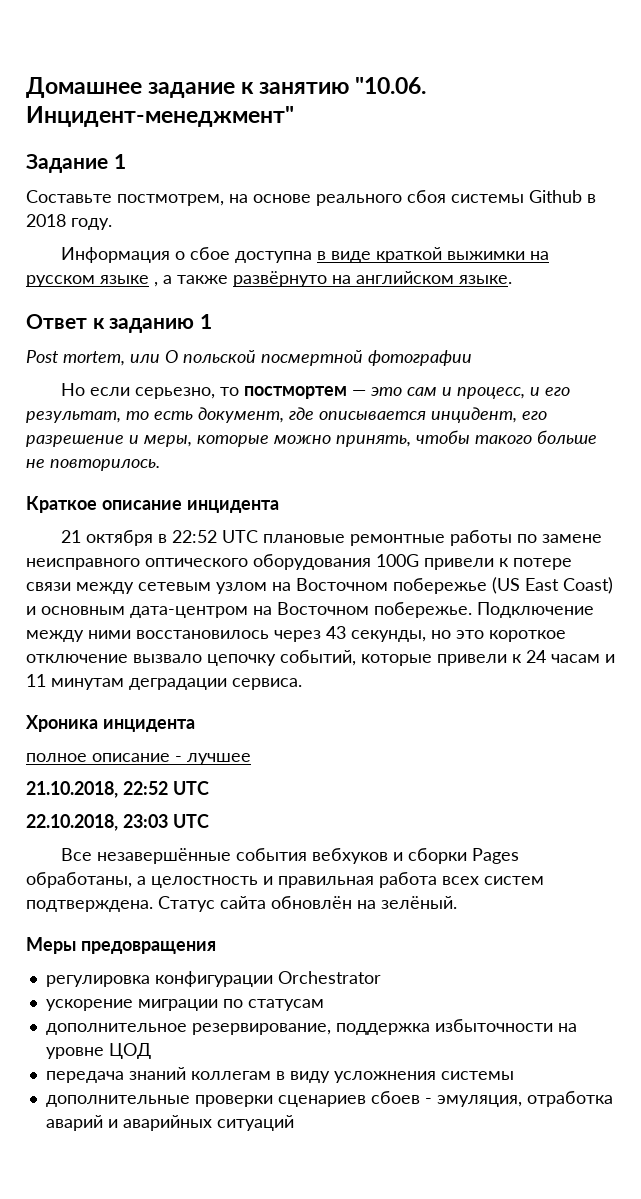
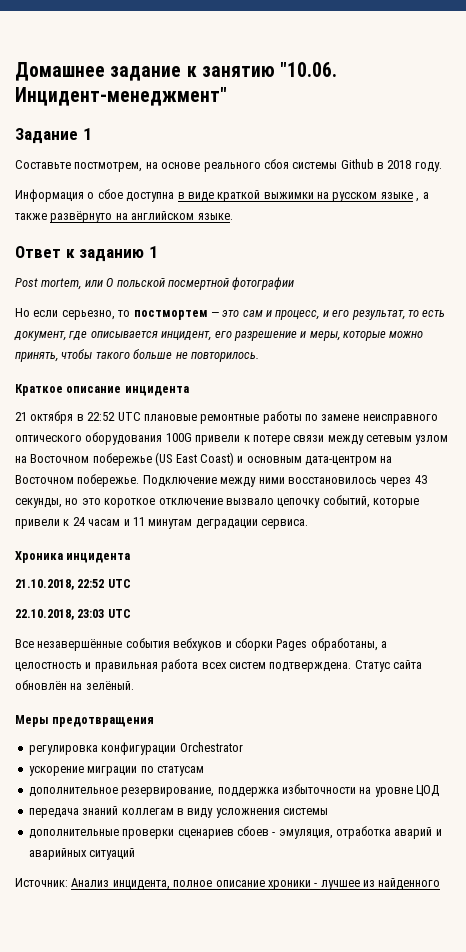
[26,753,251,765] // полное описание - лучшее -> (131, 558) none
[80,941,216,954] предовращения -> [52,717,155,727] предотвращения
(294, 1123) none -> [15,878,441,890] // Источник: Анализ инцидента, полное описание хроники - лучшее из найденного

